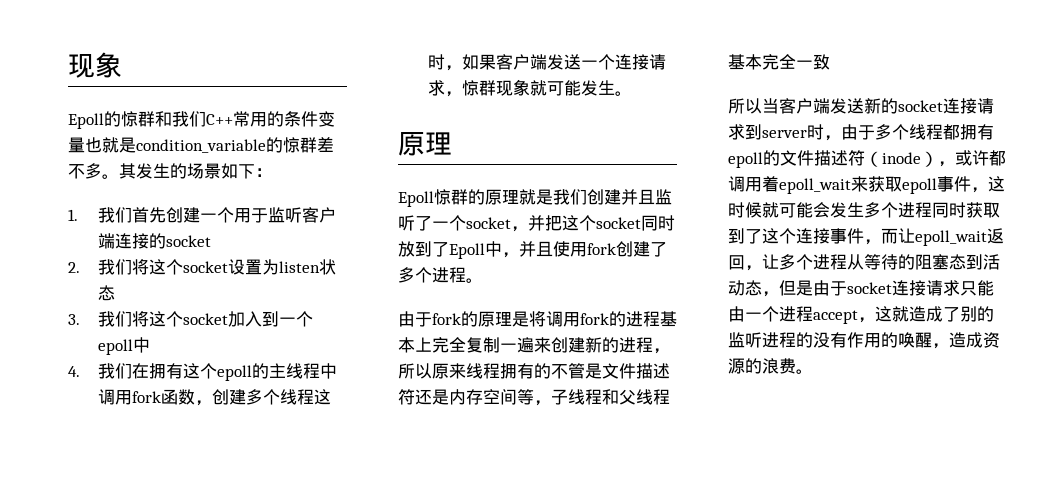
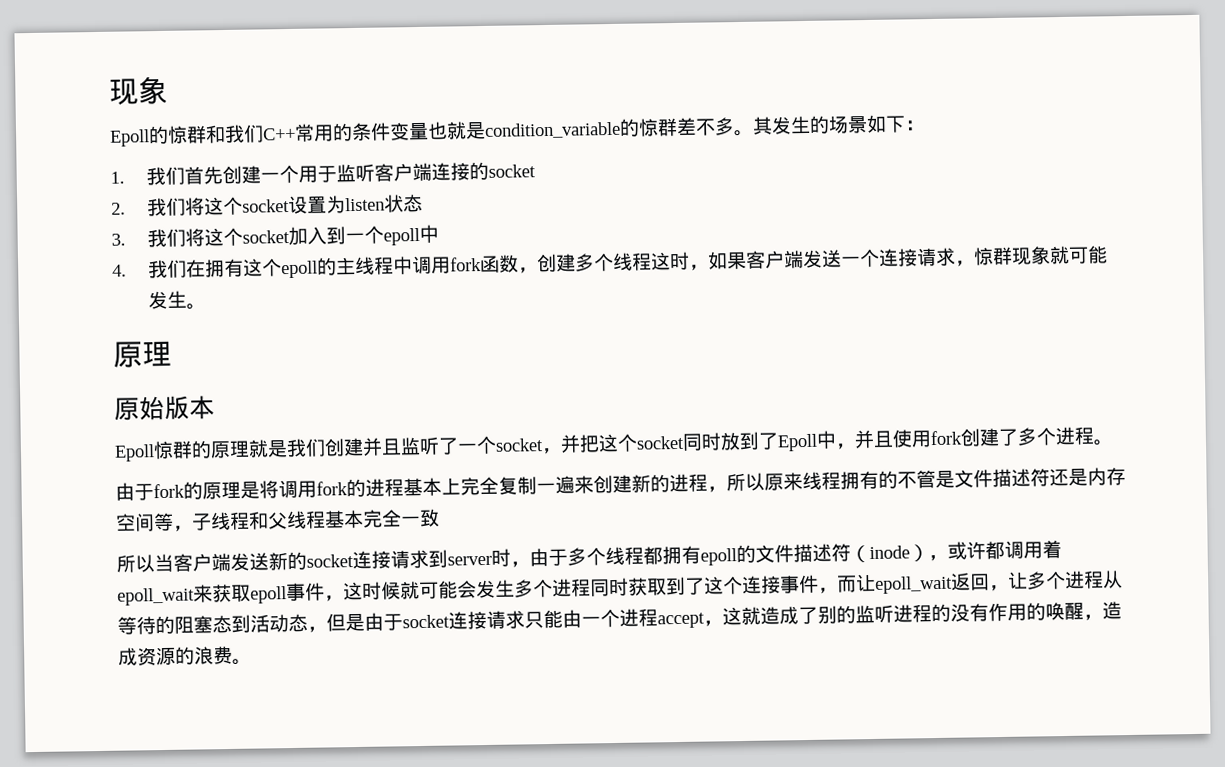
(452, 143) none -> [114,395,215,421] // 原始版本

